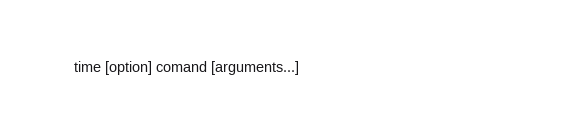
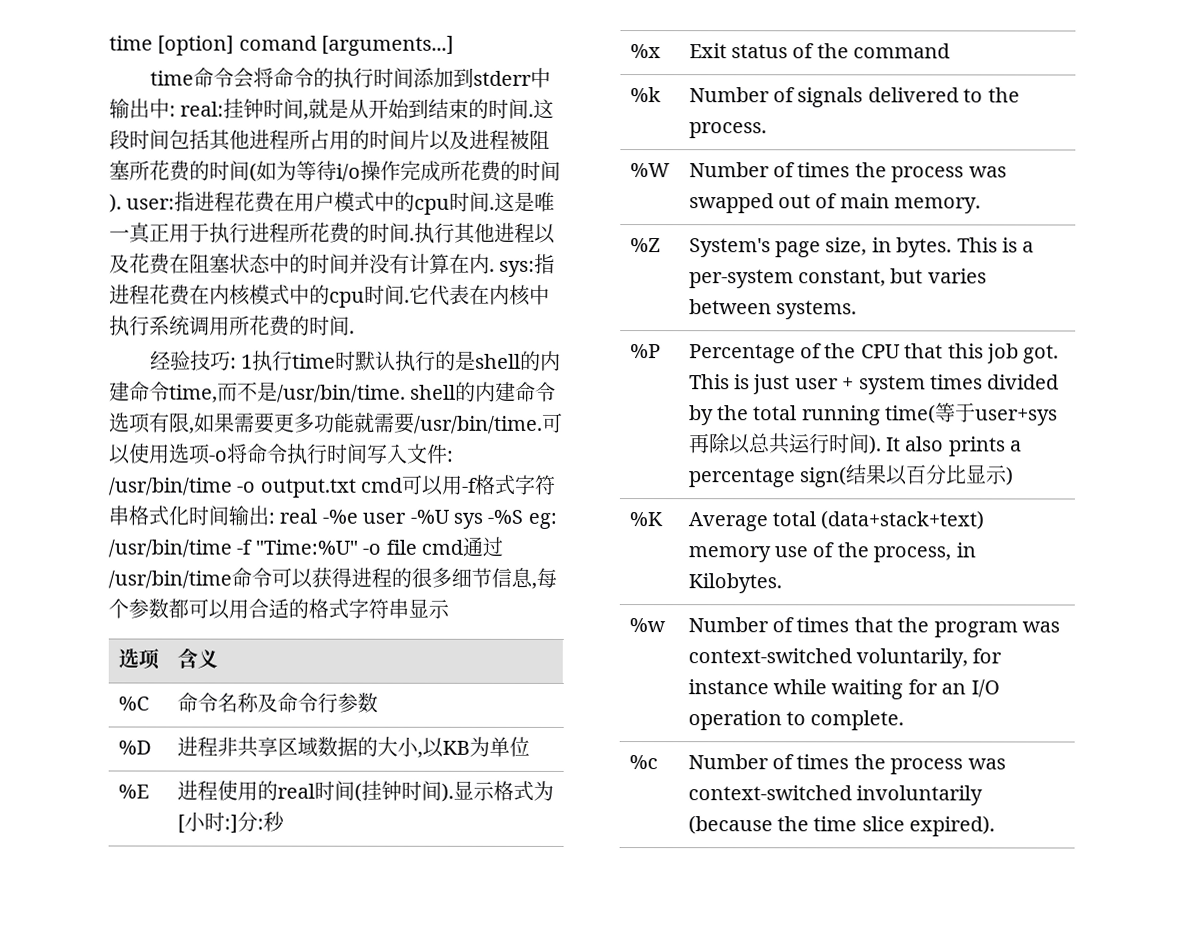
(299, 68) none -> [149,67,551,89] [109,98,555,120] [109,129,550,151] [109,160,561,182] [109,191,556,215] [109,222,556,244] [109,253,556,277] [109,284,550,308] [109,315,355,337] [149,350,562,372] [109,381,557,403] [109,412,563,434] [109,443,454,465] [108,474,556,498] [108,505,557,529] [108,536,503,558] [108,567,557,589] [108,598,450,620] [117,648,160,670] [176,647,218,669] [117,696,149,711] [176,692,378,713] [117,740,152,755] [176,736,530,758] [117,784,149,799] [176,780,554,802] [176,811,285,834] [629,44,661,59] [688,43,951,59] [629,87,661,103] [688,87,1020,108] [688,122,767,139] [629,163,670,178] [688,162,1007,183] [688,193,982,214] [629,238,661,253] [688,237,1035,258] [688,268,987,289] [688,299,858,320] [629,344,661,359] [688,343,1060,364] [688,374,1060,395] [688,402,1059,426] [688,433,1023,457] [687,464,1015,488] [628,512,663,527] [687,510,985,532] [687,542,976,563] [687,573,782,594] [628,618,666,633] [687,617,1061,638] [687,648,1003,669] [687,679,1000,700] [687,710,905,731] [628,755,658,770] [687,754,1006,775] [687,785,984,806] [687,815,996,837] // time命令会将命令的执行时间添加到stderr中输出中: real:挂钟时间,就是从开始到结束的时间.这段时间包括其他进程所占用的时间片以及进程被阻塞所花费的时间(如为等待i/o操作完成所花费的时间). user:指进程花费在用户模式中的cpu时间.这是唯一真正用于执行进程所花费的时间.执行其他进程以及花费在阻塞状态中的时间并没有计算在内. sys:指进程花费在内核模式中的cpu时间.它代表在内核中执行系统调用所花费的时间. // 经验技巧: 1执行time时默认执行的是shell的内建命令time,而不是/usr/bin/time. shell的内建命令选项有限,如果需要更多功能就需要/usr/bin/time.可以使用选项-o将命令执行时间写入文件: /usr/bin/time -o output.txt cmd可以用-f格式字符串格式化时间输出: real -%e user -%U sys -%S eg: /usr/bin/time -f "Time:%U" -o file cmd通过/usr/bin/time命令可以获得进程的很多细节信息,每个参数都可以用合适的格式字符串显示 // 选项 | 含义 // %C | 命令名称及命令行参数 // %D | 进程非共享区域数据的大小,以KB为单位 // %E | 进程使用的real时间(挂钟时间).显示格式为[小时:]分:秒 // %x | Exit status of the command // %k | Number of signals delivered to the process. // %W | Number of times the process was swapped out of main memory. // %Z | System's page size, in bytes. This is a per-system constant, but varies between systems. // %P | Percentage of the CPU that this job got. This is just user + system times divided by the total running time(等于user+sys再除以总共运行时间). It also prints a percentage sign(结果以百分比显示) // %K | Average total (data+stack+text) memory use of the process, in Kilobytes. // %w | Number of times that the program was context-switched voluntarily, for instance while waiting for an I/O operation to complete. // %c | Number of times the process was context-switched involuntarily (because the time slice expired).

